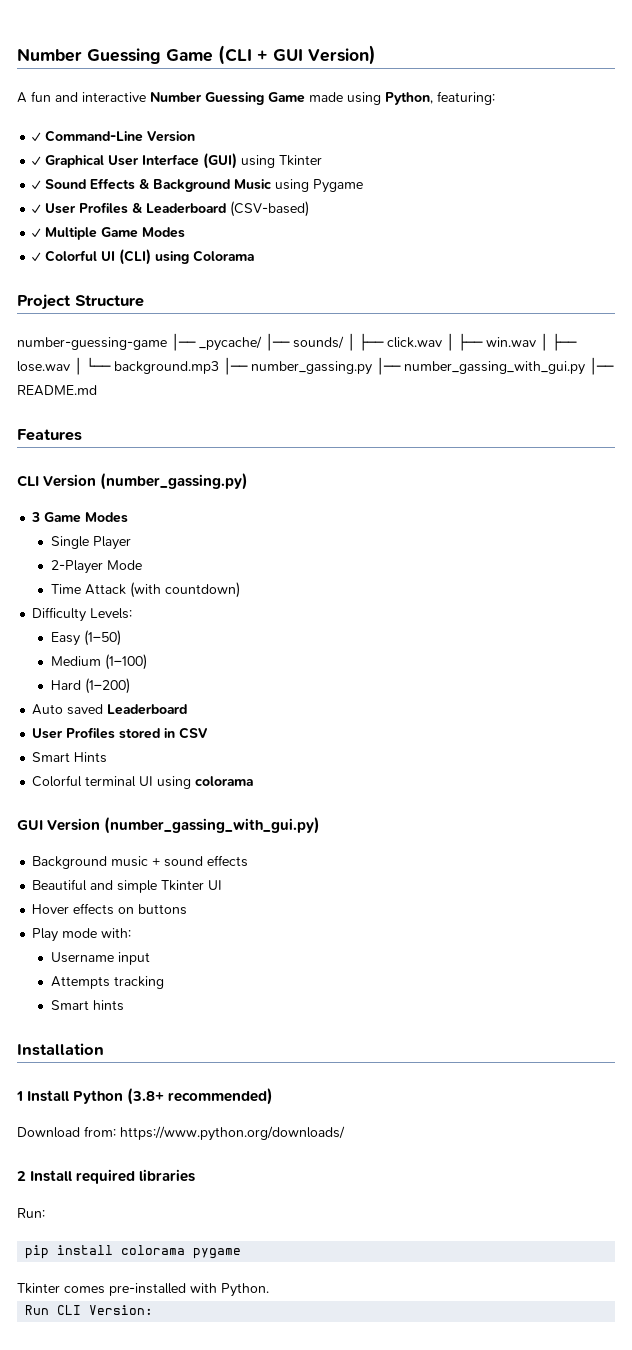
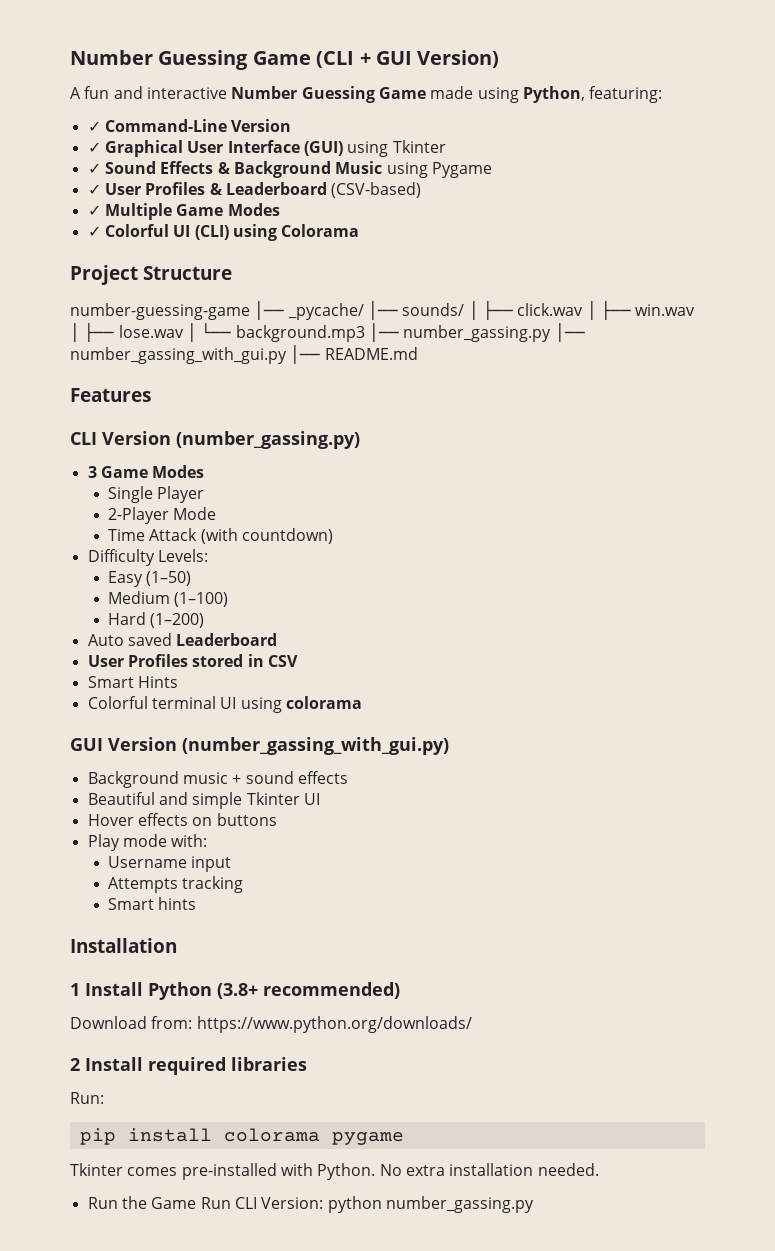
[25,1305,154,1315] // Run CLI Version: -> [379,1163,599,1176] [87,1196,534,1213] No extra installation needed. // Run the Game Run CLI Version: python number_gassing.py

